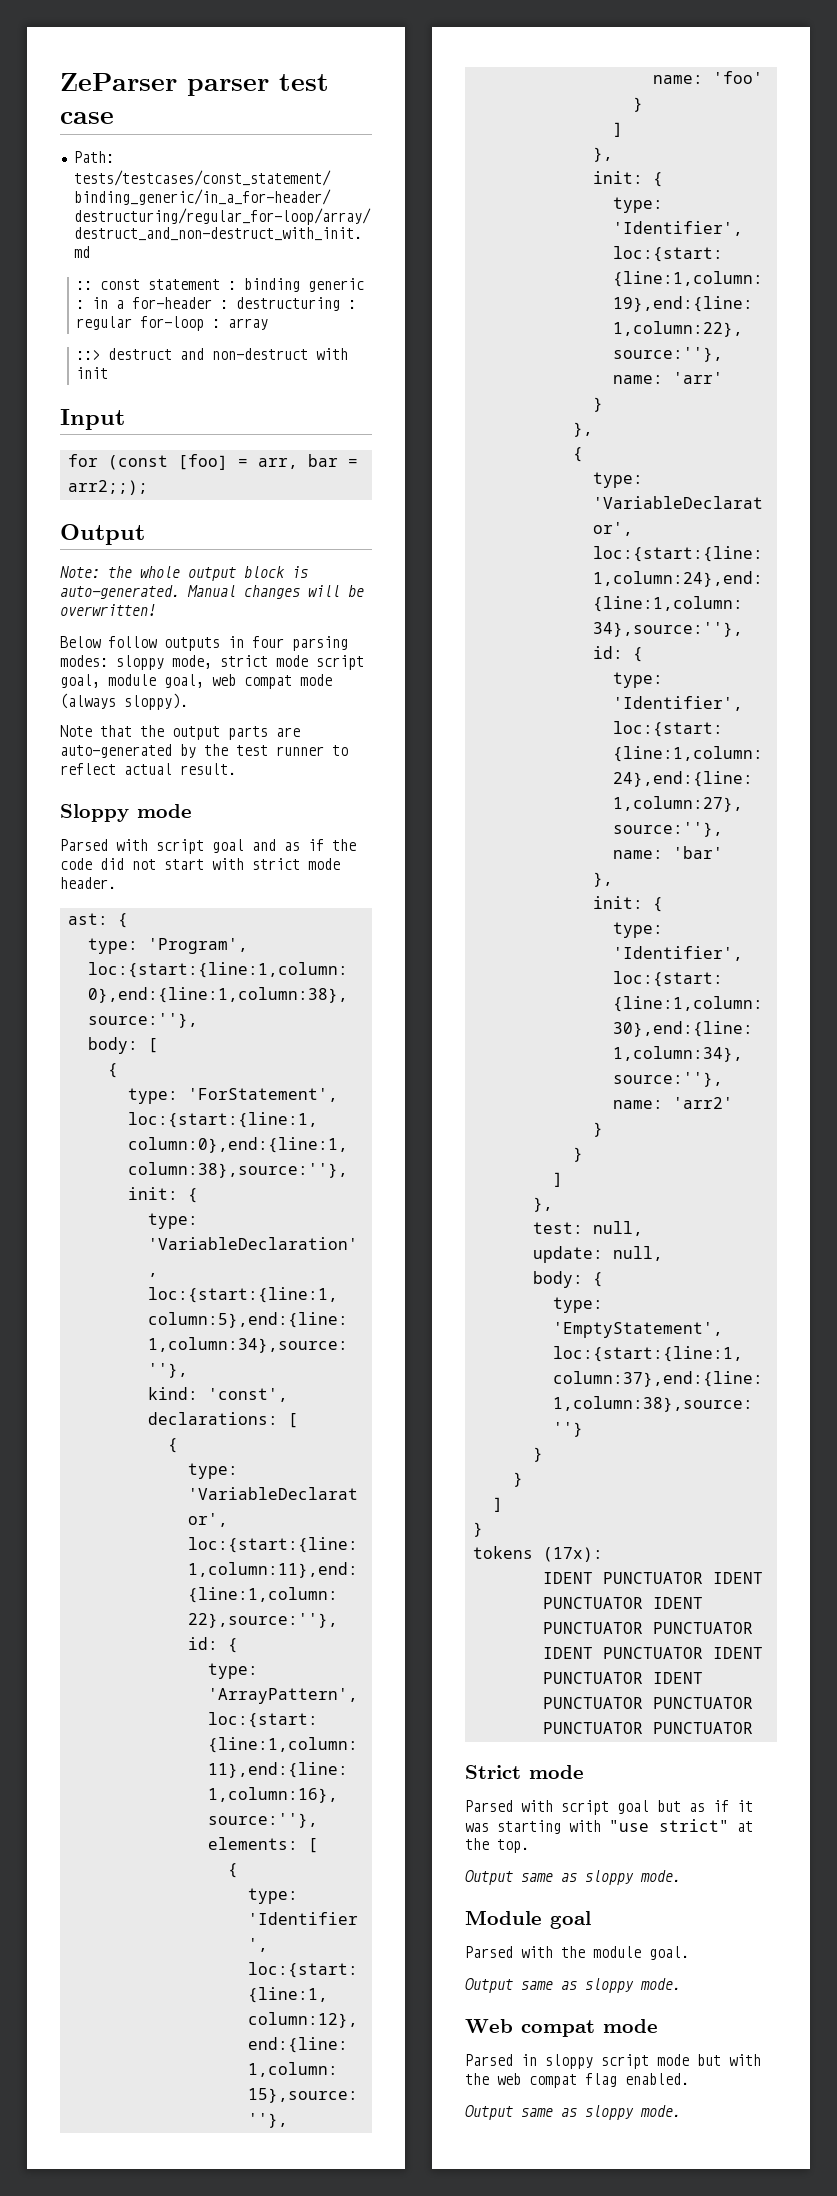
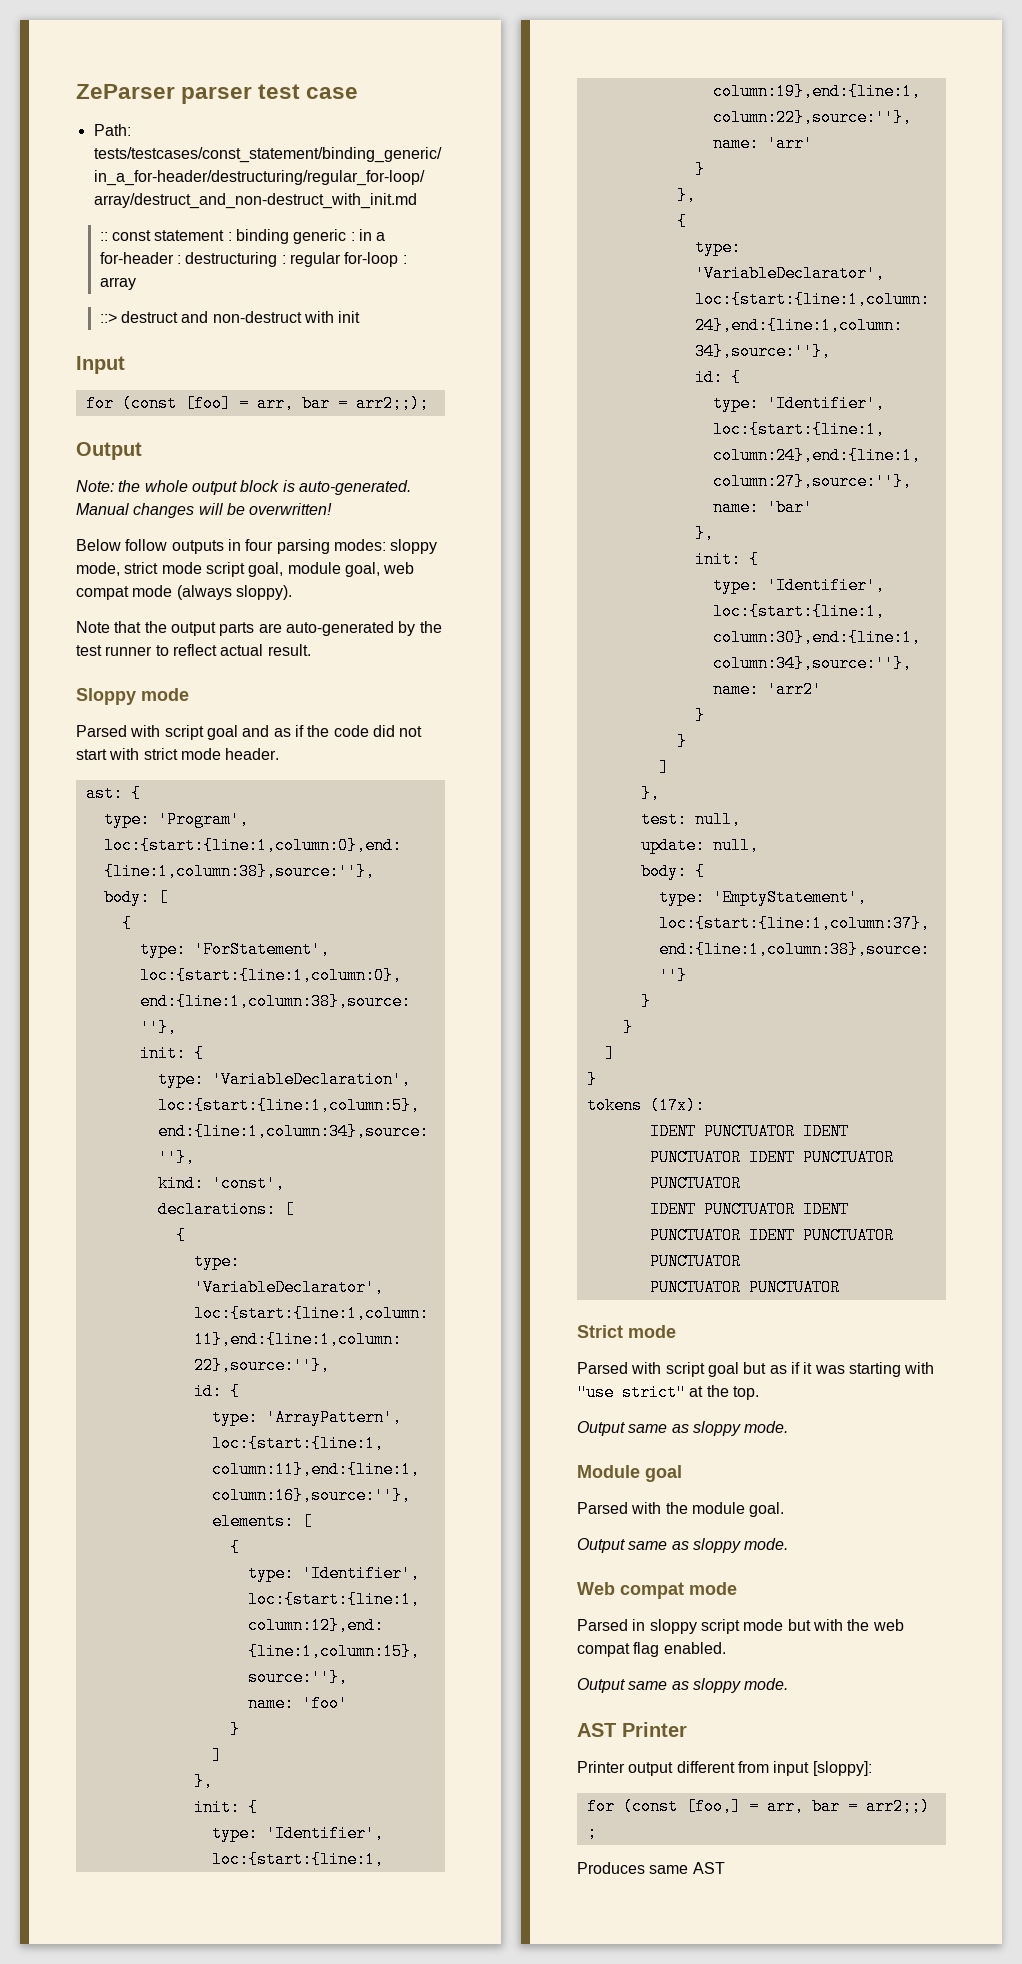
(681, 2111) none -> [577,1722,687,1737] [577,1761,872,1776] [586,1798,930,1815] [586,1824,597,1841] [577,1862,725,1874] // AST Printer // Printer output different from input [sloppy]: // for (const [foo,] = arr, bar = arr2;;) ; // Produces same AST

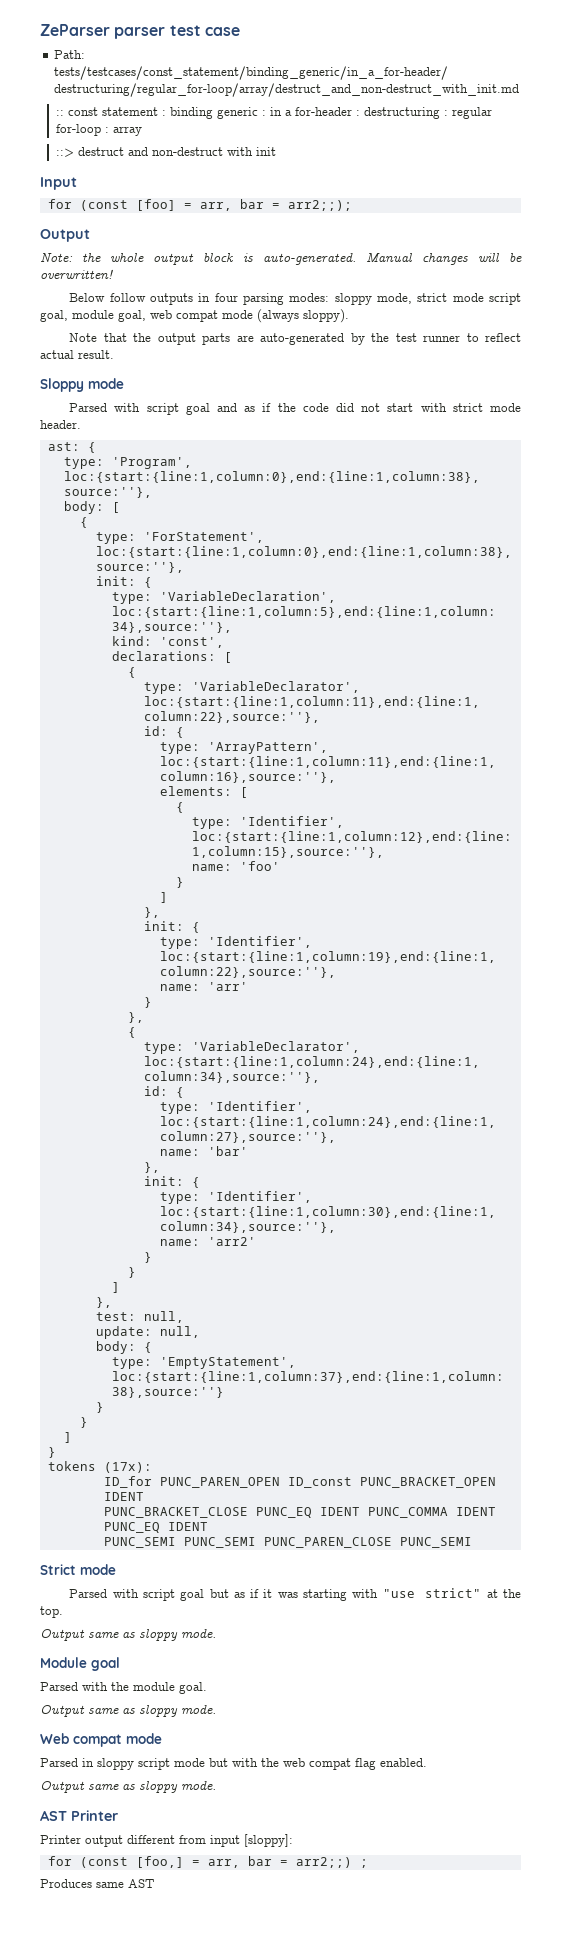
[649,1123,849,1140] [649,1149,894,1166] [649,1175,741,1192] [649,1201,849,1218] [649,1227,894,1244] [649,1253,741,1270] [649,1279,840,1296] IDENT PUNCTUATOR IDENT PUNCTUATOR IDENT PUNCTUATOR PUNCTUATOR // IDENT PUNCTUATOR IDENT PUNCTUATOR IDENT PUNCTUATOR PUNCTUATOR // PUNCTUATOR PUNCTUATOR -> [103,1476,496,1488] [103,1492,144,1501] [103,1507,496,1518] [103,1522,208,1533] [103,1537,472,1548] ID_for PUNC_PAREN_OPEN ID_const PUNC_BRACKET_OPEN IDENT // PUNC_BRACKET_CLOSE PUNC_EQ IDENT PUNC_COMMA IDENT PUNC_EQ IDENT // PUNC_SEMI PUNC_SEMI PUNC_PAREN_CLOSE PUNC_SEMI

